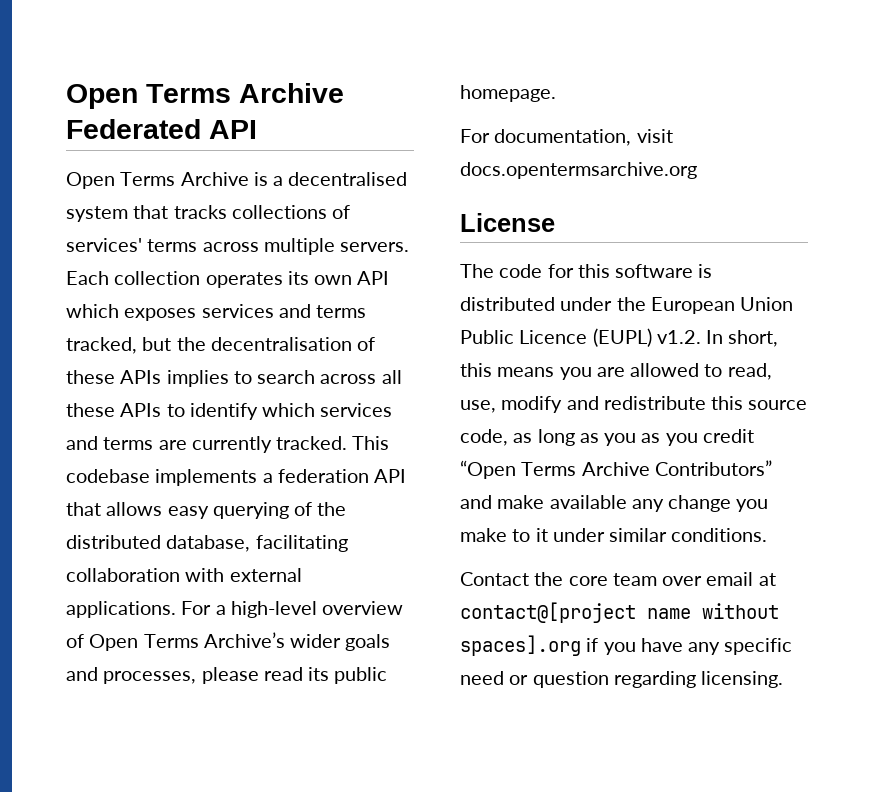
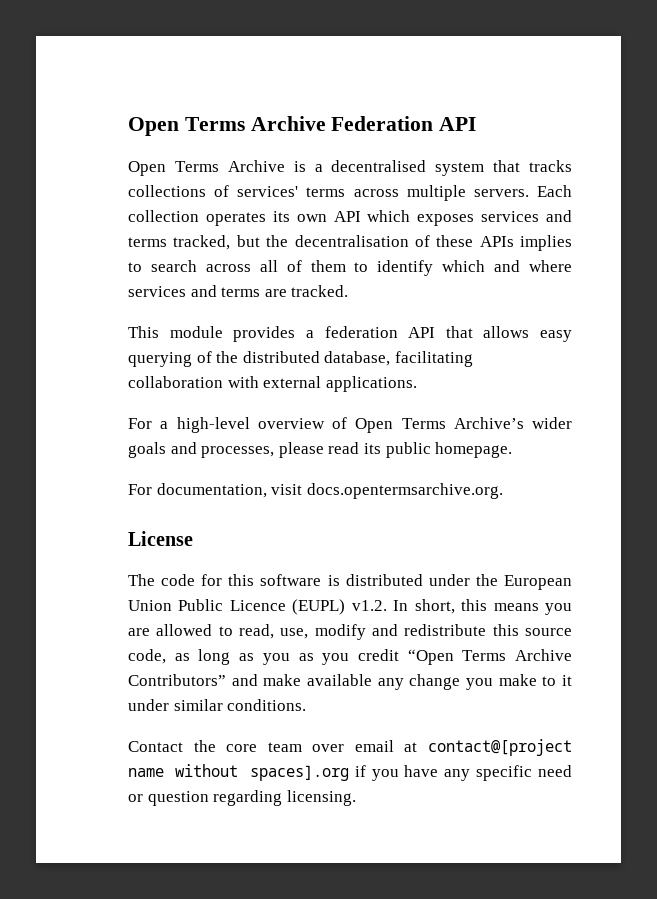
[66,83,344,109] [66,119,201,139] Open Terms Archive Federated -> [128,116,434,136] Open Terms Archive Federation
[66,403,162,417] these APIs -> [286,260,346,272] of them
(316, 410) none -> [494,260,572,272] and where
[191,436,272,453] currently -> (287, 293) none
[352,436,390,450] [66,469,258,486] This codebase implements -> [128,326,296,342] // This module provides
(176, 609) none -> (417, 384) //
[460,162,697,179] docs.opentermsarchive.org -> [306,483,503,499] docs.opentermsarchive.org.

